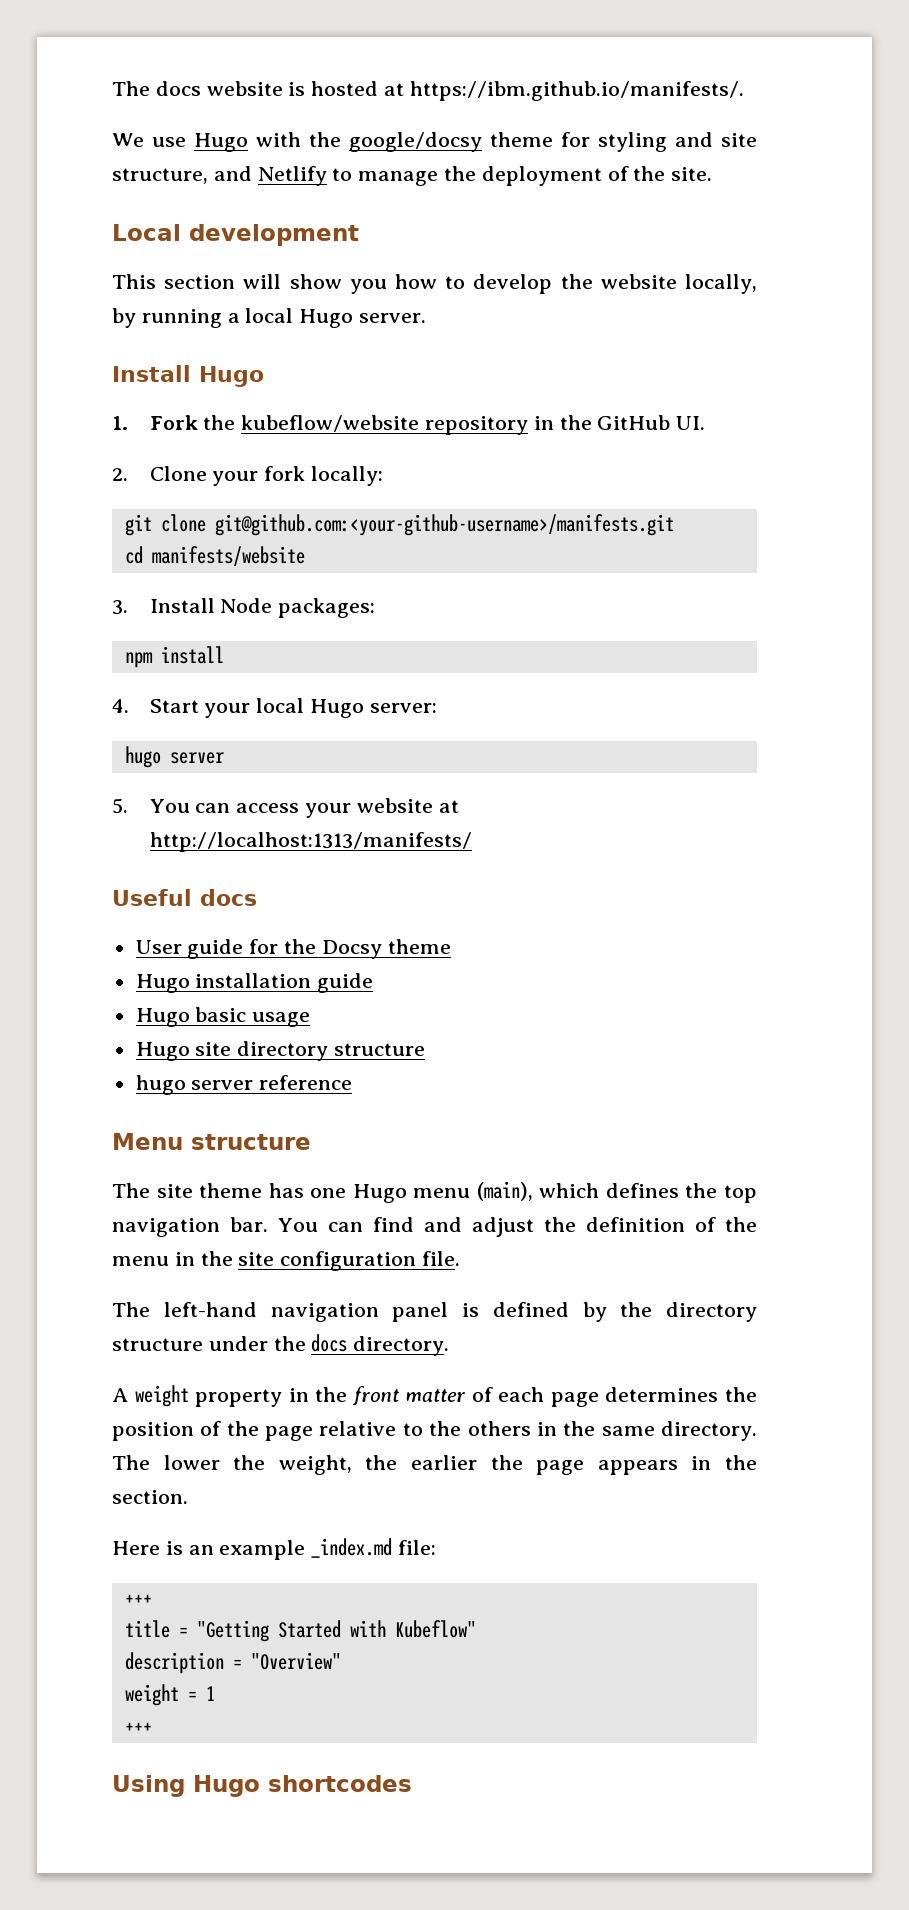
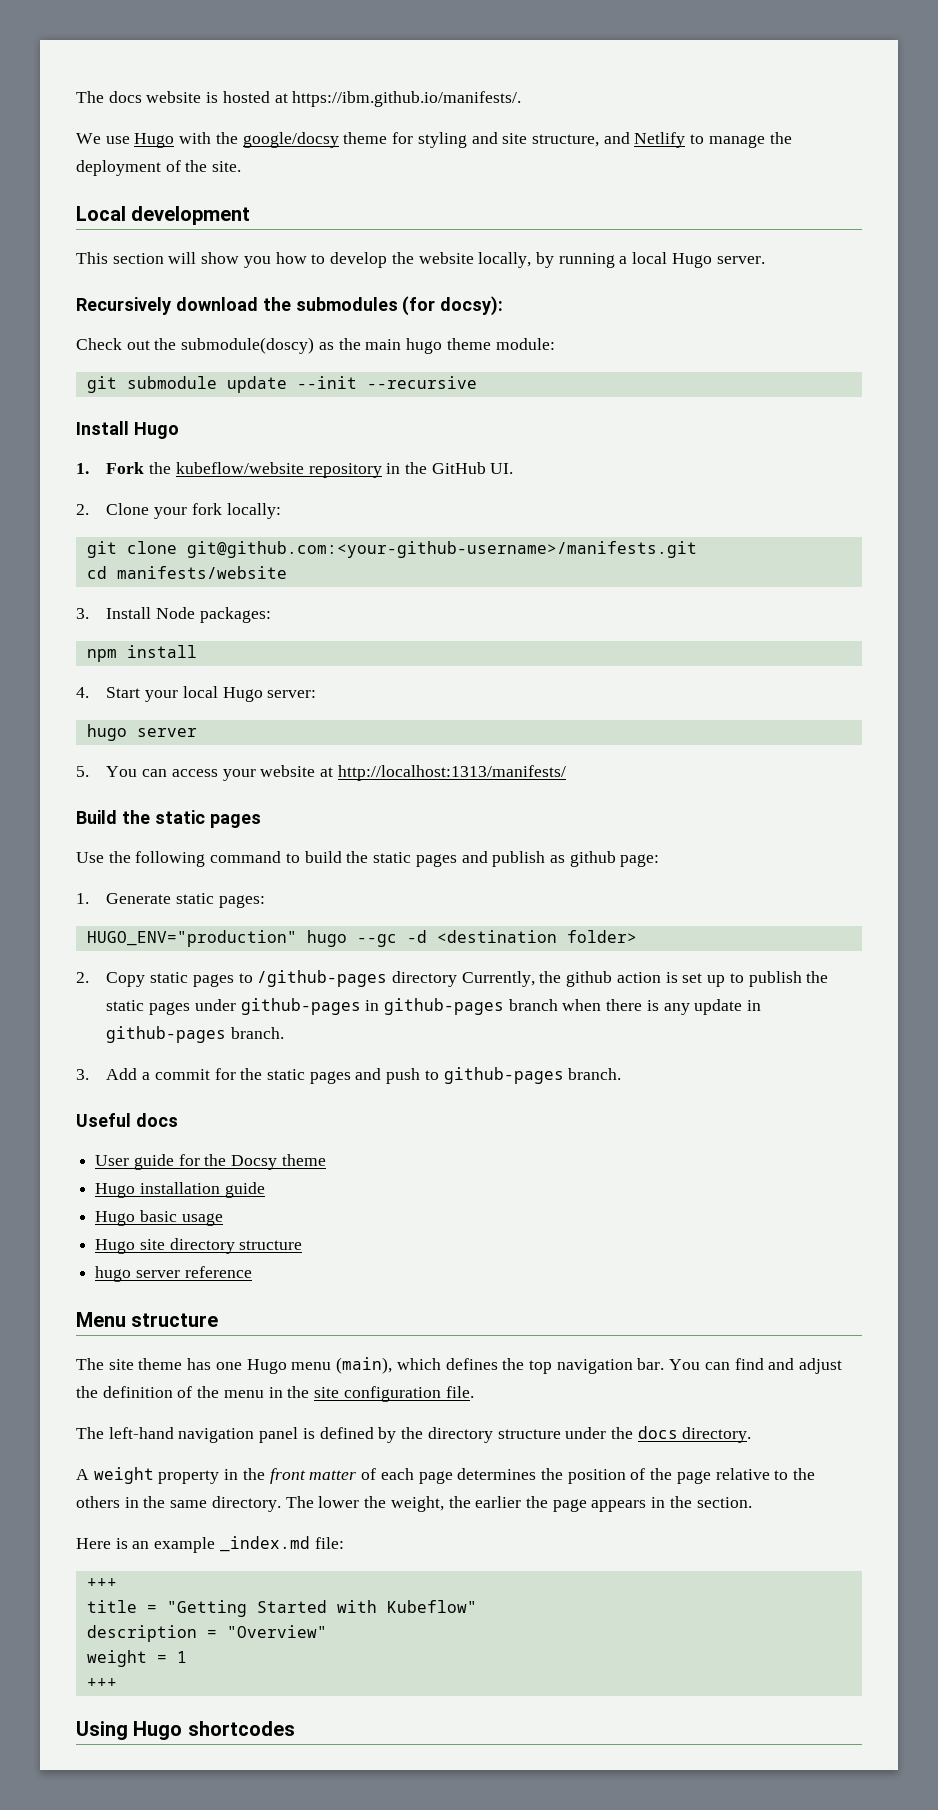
(427, 318) none -> [76,296,504,316] [76,337,555,354] [86,376,477,393] // Recursively download the submodules (for docsy): // Check out the submodule(doscy) as the main hugo theme module: // git submodule update --init --recursive
(472, 842) none -> [76,810,261,828] [76,851,660,867] [76,893,265,908] [86,930,637,947] [76,970,829,987] [106,998,762,1015] [106,1026,285,1043] [76,1067,622,1084] // Build the static pages // Use the following command to build the static pages and publish as github page: // 1. Generate static pages: // HUGO_ENV="production" hugo --gc -d <destination folder> // 2. Copy static pages to /github-pages directory Currently, the github action is set up to publish the static pages under github-pages in github-pages branch when there is any update in github-pages branch. // 3. Add a commit for the static pages and push to github-pages branch.

